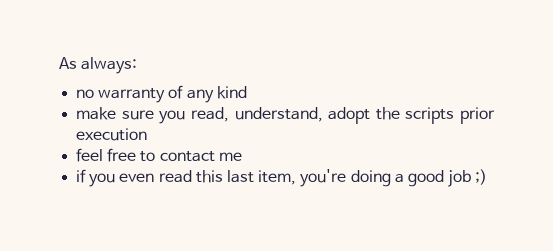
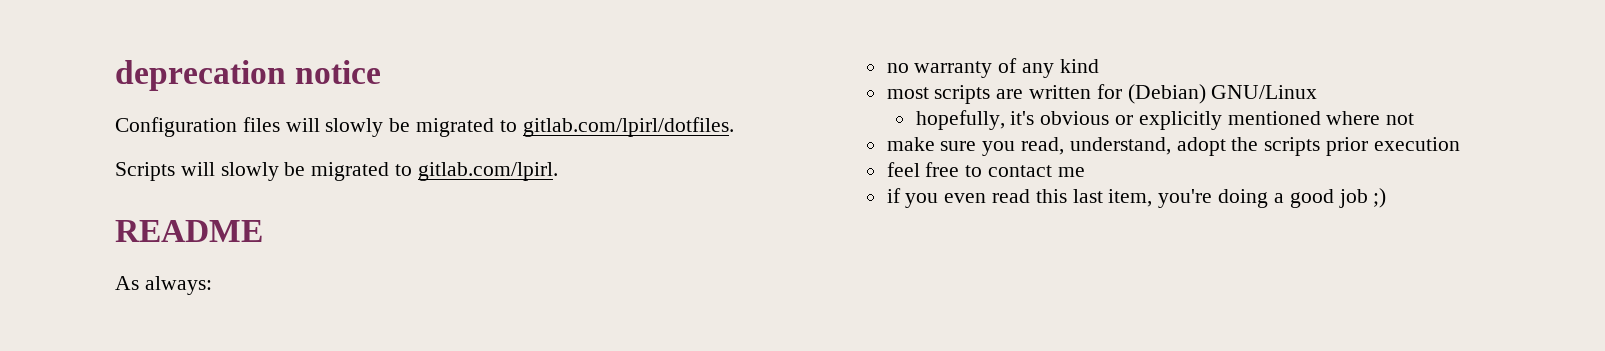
(59, 63) none -> [115,60,382,91] [115,117,734,137] [115,162,558,181] [115,220,263,242] deprecation notice // Configuration files will slowly be migrated to gitlab.com/lpirl/dotfiles. // Scripts will slowly be migrated to gitlab.com/lpirl. // README //
(247, 92) none -> [886,84,1318,104] [915,110,1415,130] // most scripts are written for (Debian) GNU/Linux // hopefully, it's obvious or explicitly mentioned where not

